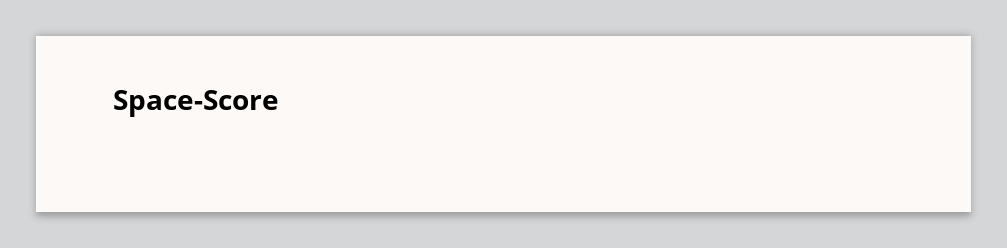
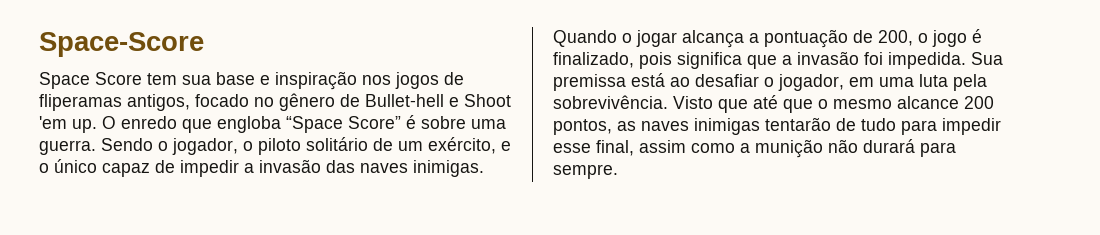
(279, 103) none -> [39,71,464,90] [39,93,511,111] [39,115,506,133] [39,137,511,155] [39,159,484,177] [553,29,982,48] [553,51,1003,69] [553,73,987,91] [553,95,994,113] [553,117,1001,135] [553,139,956,158] [553,164,618,179] // Space Score tem sua base e inspiração nos jogos de fliperamas antigos, focado no gênero de Bullet-hell e Shoot 'em up. O enredo que engloba “Space Score” é sobre uma guerra. Sendo o jogador, o piloto solitário de um exército, e o único capaz de impedir a invasão das naves inimigas. Quando o jogar alcança a pontuação de 200, o jogo é finalizado, pois significa que a invasão foi impedida. Sua premissa está ao desafiar o jogador, em uma luta pela sobrevivência. Visto que até que o mesmo alcance 200 pontos, as naves inimigas tentarão de tudo para impedir esse final, assim como a munição não durará para sempre.

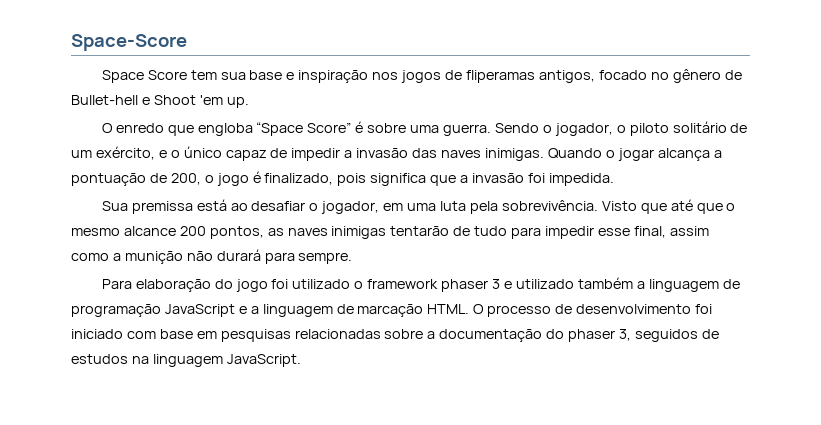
(97, 126) none -> (249, 102) //
(966, 60) none -> (614, 179) //
(618, 171) none -> [101,277,740,292] [71,304,712,317] [71,329,719,342] [71,354,301,367] // Para elaboração do jogo foi utilizado o framework phaser 3 e utilizado também a linguagem de programação JavaScript e a linguagem de marcação HTML. O processo de desenvolvimento foi iniciado com base em pesquisas relacionadas sobre a documentação do phaser 3, seguidos de estudos na linguagem JavaScript.

